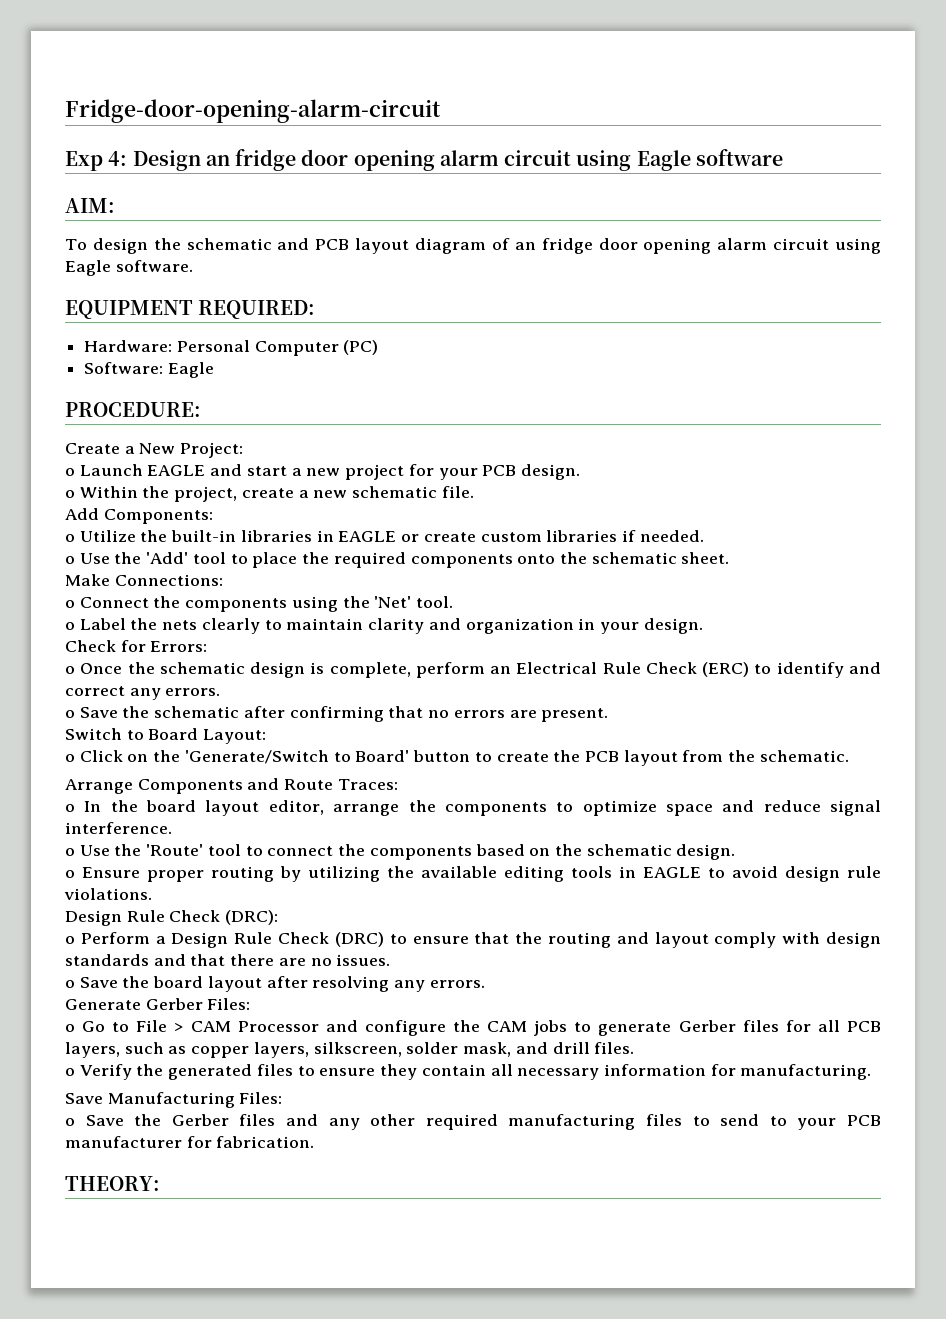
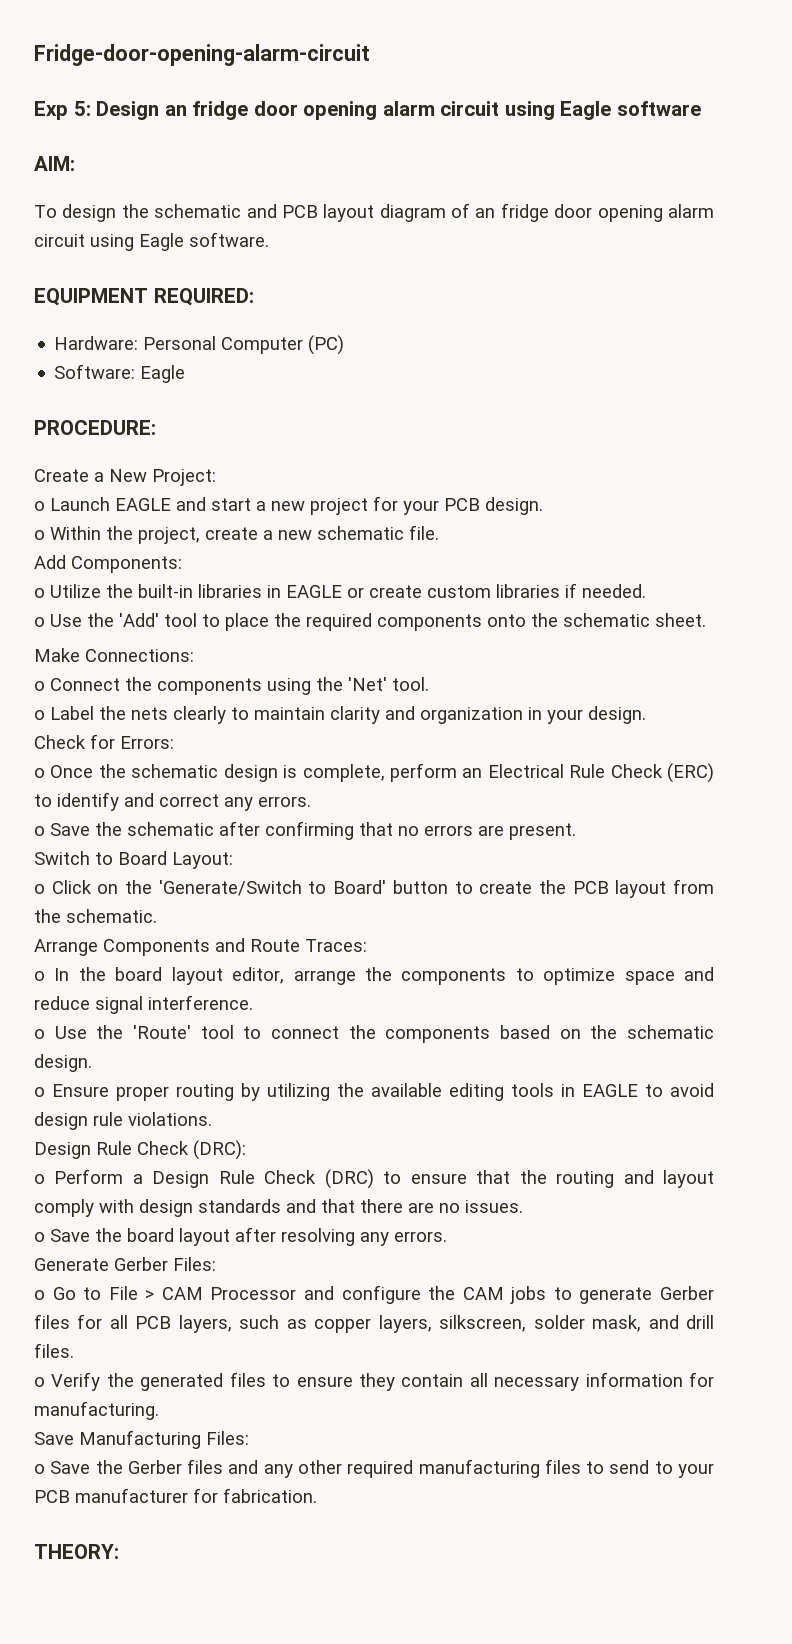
[108,151,128,166] 4: -> [73,101,91,116] 5:

